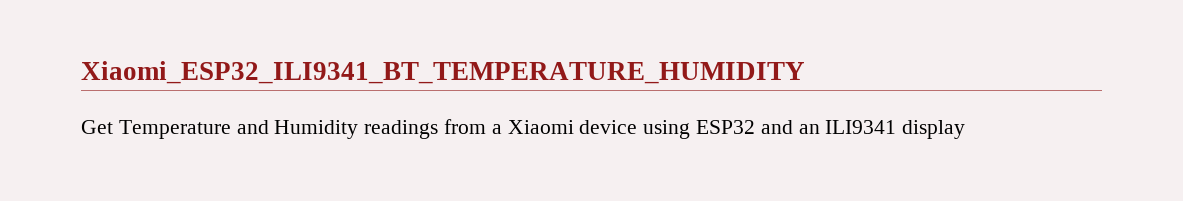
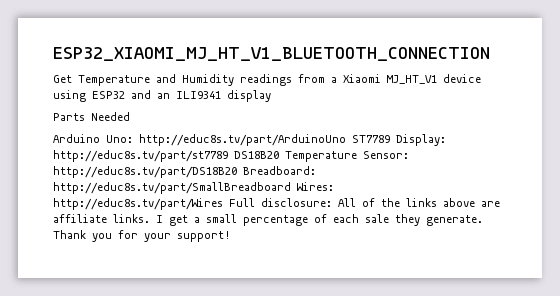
[81,61,805,84] Xiaomi_ESP32_ILI9341_BT_TEMPERATURE_HUMIDITY -> [53,47,490,61] ESP32_XIAOMI_MJ_HT_V1_BLUETOOTH_CONNECTION
(574, 127) none -> [387,75,437,84] MJ_HT_V1
(966, 129) none -> [53,112,130,121] [53,134,446,146] [53,150,409,162] [53,166,316,178] [53,182,334,194] [53,198,500,210] [53,214,483,226] [53,230,231,242] // Parts Needed // Arduino Uno: http://educ8s.tv/part/ArduinoUno ST7789 Display: http://educ8s.tv/part/st7789 DS18B20 Temperature Sensor: http://educ8s.tv/part/DS18B20 Breadboard: http://educ8s.tv/part/SmallBreadboard Wires: http://educ8s.tv/part/Wires Full disclosure: All of the links above are affiliate links. I get a small percentage of each sale they generate. Thank you for your support!

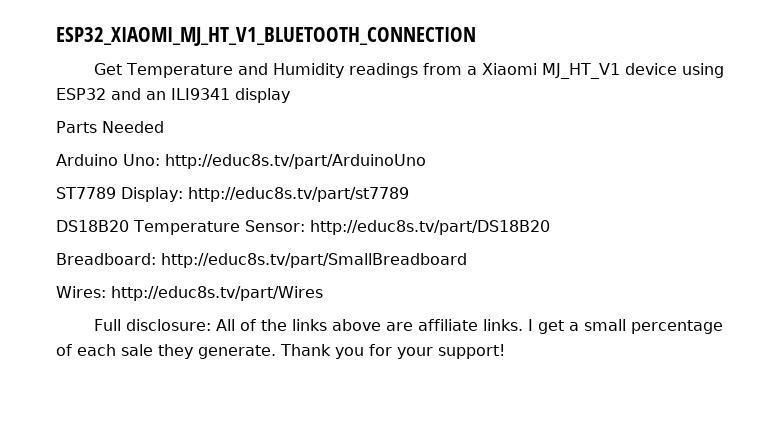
(346, 140) none -> (426, 161) //
(228, 156) none -> (409, 194) //
(237, 172) none -> (550, 227) //
(291, 188) none -> (467, 260) //
(223, 204) none -> (323, 293) //

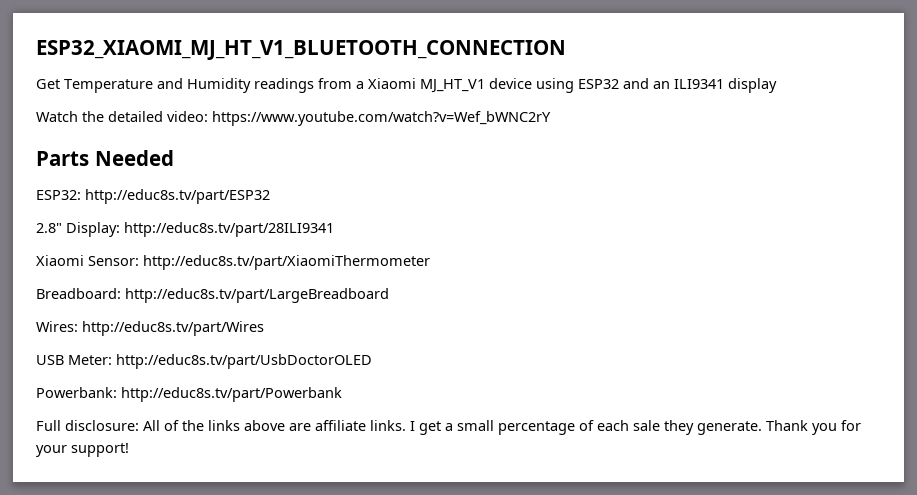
[56,121,164,133] [56,154,426,169] [56,187,409,202] [56,220,550,235] Parts Needed // Arduino Uno: http://educ8s.tv/part/ArduinoUno // ST7789 Display: http://educ8s.tv/part/st7789 // DS18B20 Temperature Sensor: http://educ8s.tv/part/DS18B20 -> [36,111,551,126] [36,150,174,166] [36,189,270,204] [36,222,334,237] [36,255,430,270] Watch the detailed video: https://www.youtube.com/watch?v=Wef_bWNC2rY // Parts Needed // ESP32: http://educ8s.tv/part/ESP32 // 2.8" Display: http://educ8s.tv/part/28ILI9341 // Xiaomi Sensor: http://educ8s.tv/part/XiaomiThermometer
[161,253,467,268] http://educ8s.tv/part/SmallBreadboard -> [125,288,389,303] http://educ8s.tv/part/LargeBreadboard
(323, 293) none -> [36,354,372,369] [36,387,342,402] // USB Meter: http://educ8s.tv/part/UsbDoctorOLED // Powerbank: http://educ8s.tv/part/Powerbank

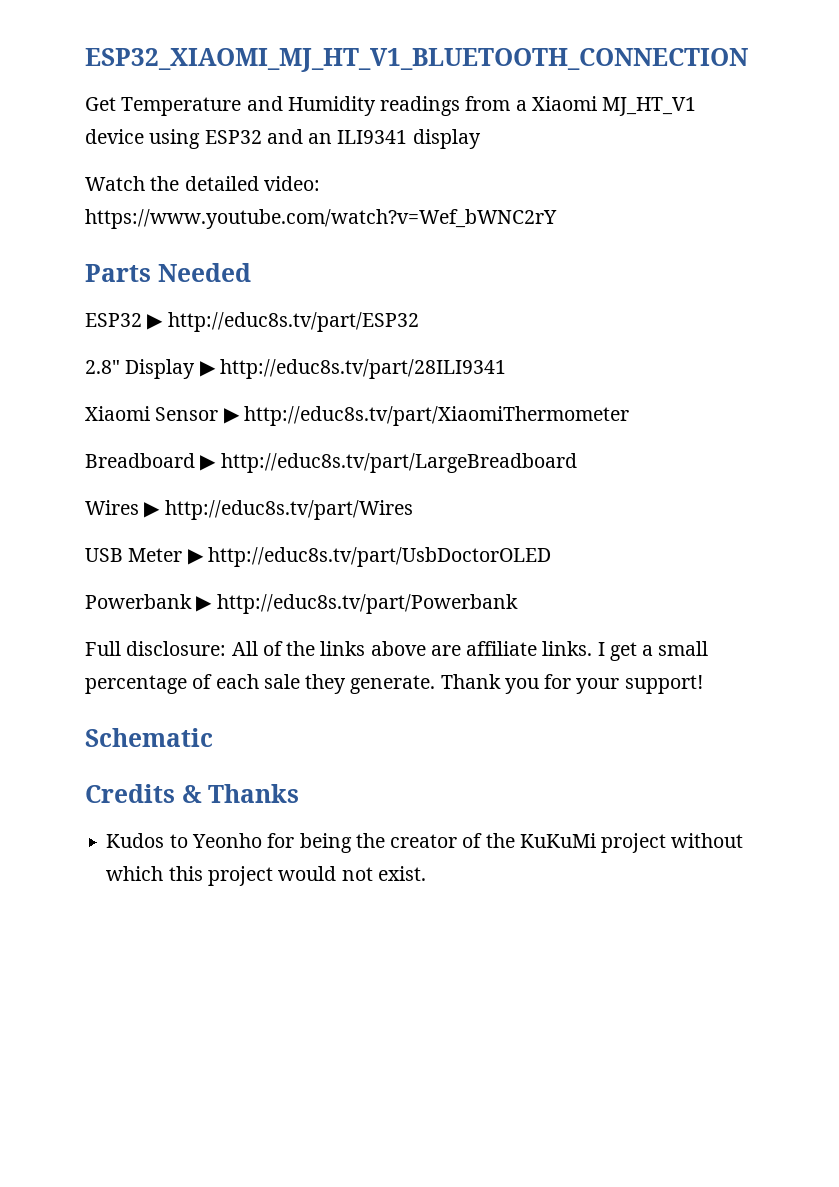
[36,190,81,200] ESP32: -> [85,313,164,330] ESP32 ▶
[66,222,120,237] Display: -> [125,359,216,379] Display ▶
[88,256,139,266] Sensor: -> [155,407,240,424] Sensor ▶
[36,288,121,299] Breadboard: -> [85,453,217,471] Breadboard ▶
[36,321,78,332] Wires: -> [85,500,161,518] Wires ▶
[68,355,112,365] Meter: -> [128,548,204,565] Meter ▶
[36,387,117,398] Powerbank: -> [85,594,213,612] Powerbank ▶
(129, 450) none -> [85,728,213,747] [85,784,300,803] [106,833,744,853] [106,866,426,886] // Schematic // Credits & Thanks // Kudos to Yeonho for being the creator of the KuKuMi project without which this project would not exist.

